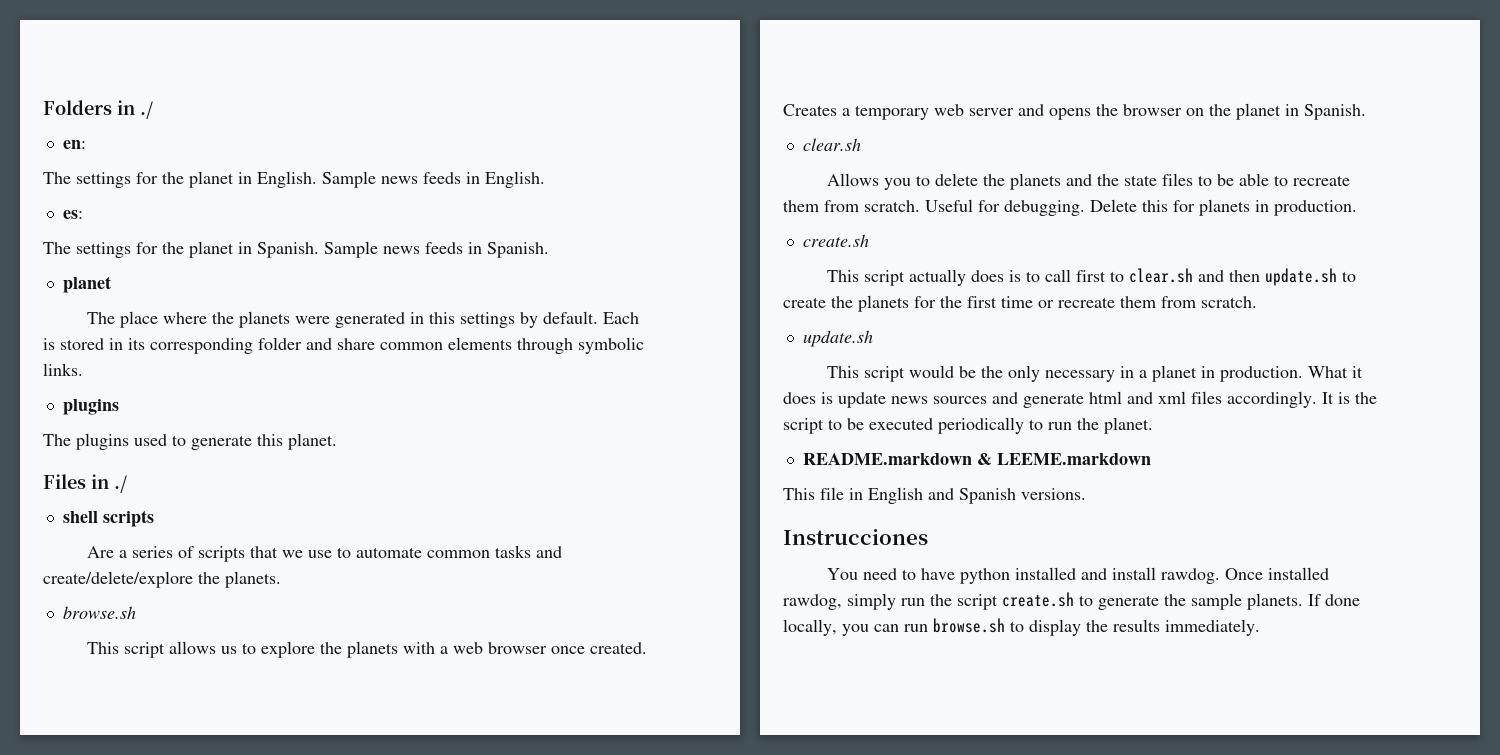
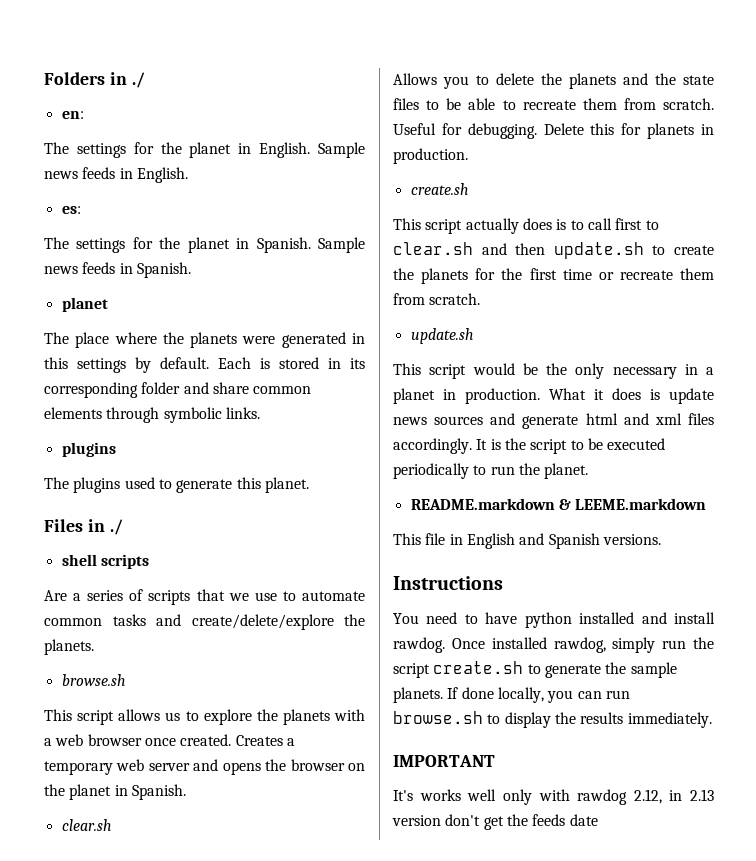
[783,529,928,545] Instrucciones -> [393,576,503,590] Instructions
(1260, 627) none -> [393,755,495,767] [393,789,714,805] [392,814,598,830] // IMPORTANT // It's works well only with rawdog 2.12, in 2.13 version don't get the feeds date

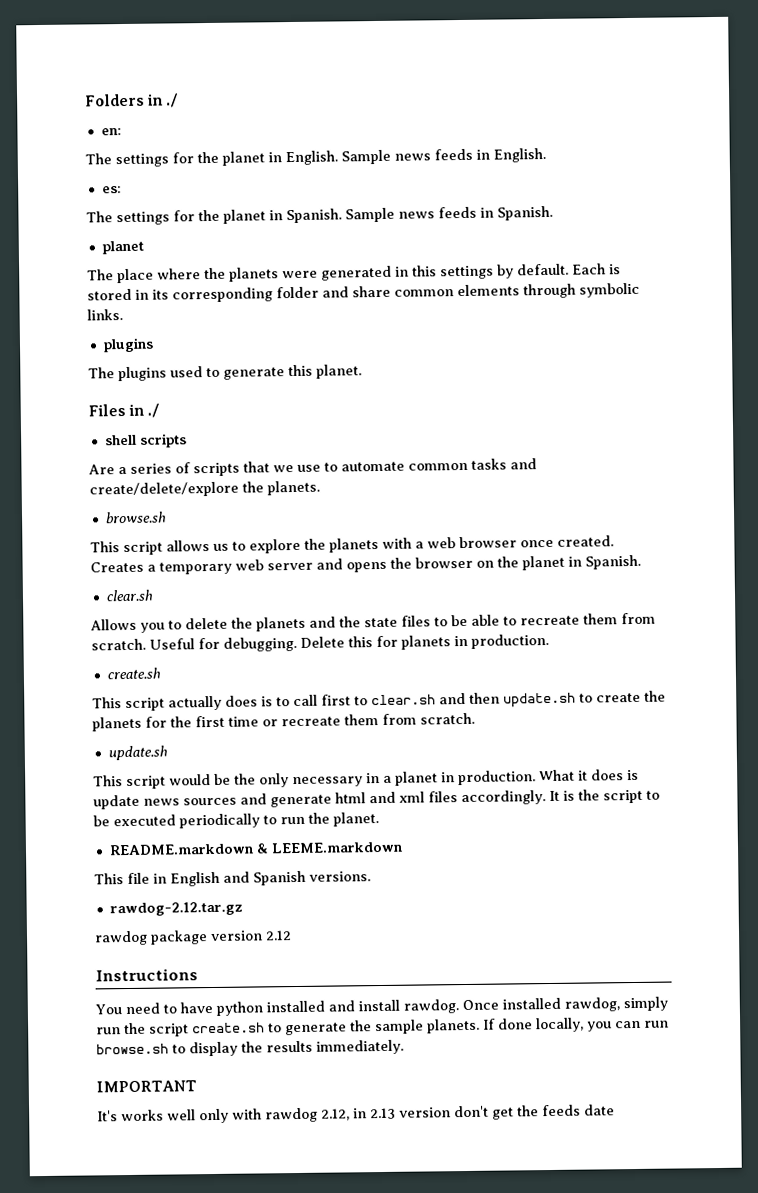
(661, 539) none -> [109,901,243,917] [94,930,292,946] // rawdog-2.12.tar.gz // rawdog package version 2.12

